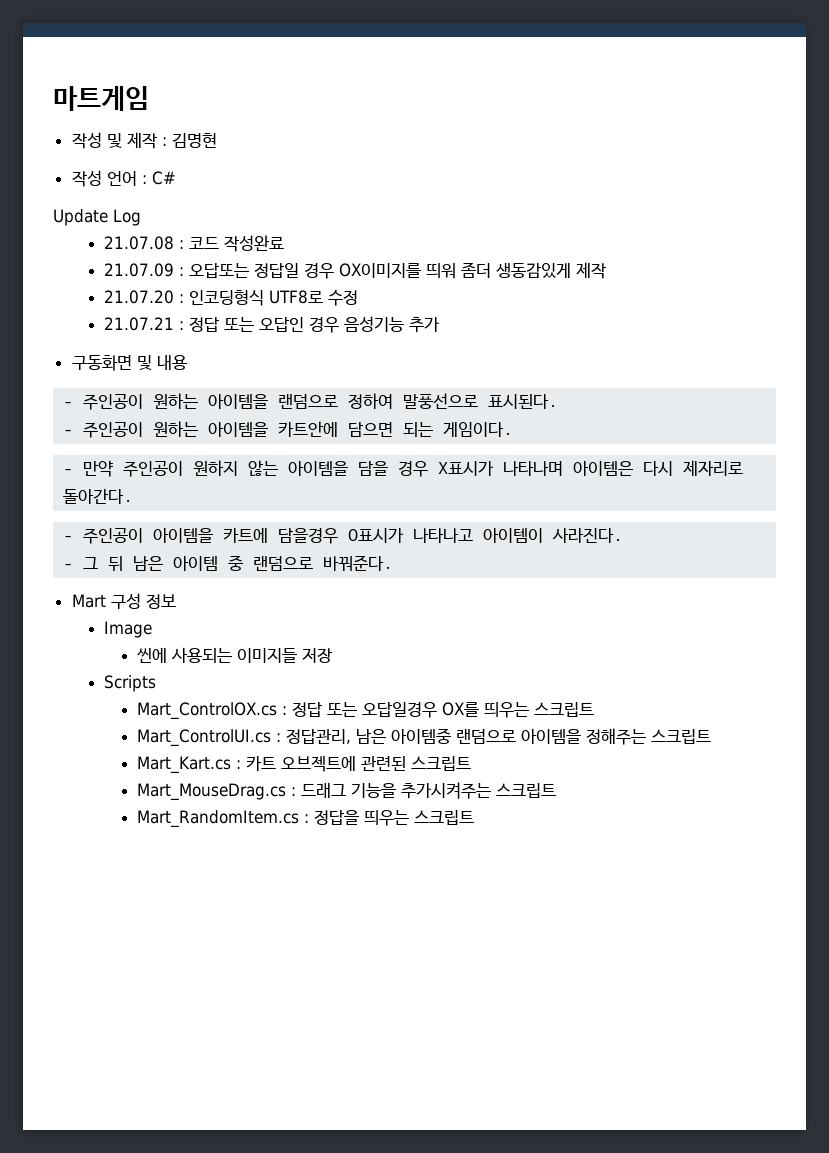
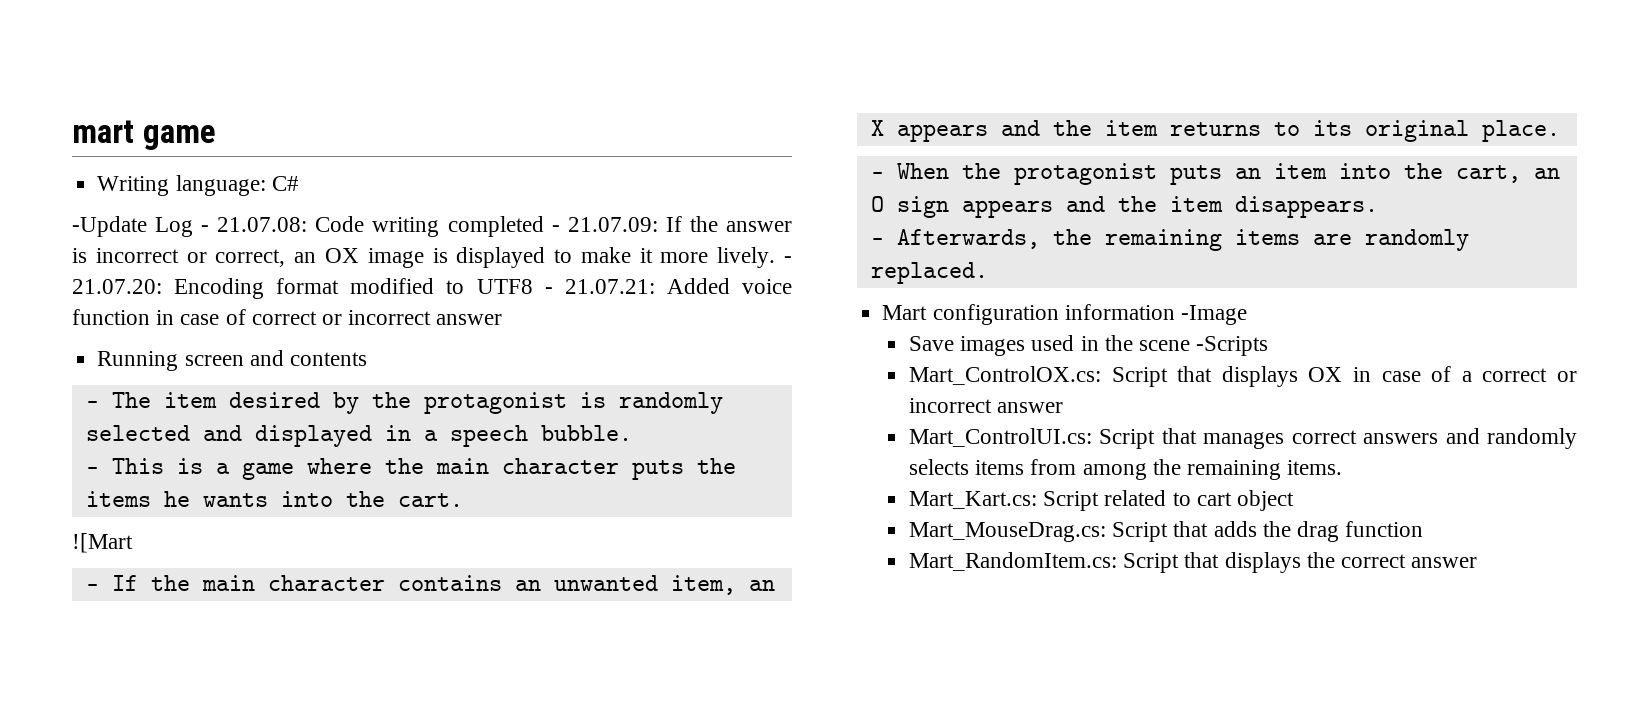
[53,86,149,111] [71,132,217,149] [71,170,147,187] 마트게임 // 작성 및 제작 : 김명현 // 작성 언어 : -> [72,120,216,150] [97,175,266,196] mart game // Writing language:
[53,209,108,226] Update -> [72,216,147,237] -Update
[104,235,285,252] [104,262,607,279] [104,290,359,306] [104,316,441,333] [71,355,187,371] [63,393,559,410] [63,421,514,438] [63,460,744,477] [63,489,134,504] [63,527,624,544] [63,555,394,572] [71,593,176,609] [104,621,153,638] [137,647,333,663] [104,675,157,692] [137,702,595,720] [137,728,712,747] [137,756,472,774] [137,782,557,801] [137,810,475,828] // 21.07.08 : 코드 작성완료 // 21.07.09 : 오답또는 정답일 경우 OX이미지를 띄워 좀더 생동감있게 제작 // 21.07.20 : 인코딩형식 UTF8로 수정 // 21.07.21 : 정답 또는 오답인 경우 음성기능 추가 // 구동화면 및 내용 // - 주인공이 원하는 아이템을 랜덤으로 정하여 말풍선으로 표시된다. // - 주인공이 원하는 아이템을 카트안에 담으면 되는 게임이다. // - 만약 주인공이 원하지 않는 아이템을 담을 경우 X표시가 나타나며 아이템은 다시 제자리로 돌아간다. // - 주인공이 아이템을 카트에 담을경우 O표시가 나타나고 아이템이 사라진다. // - 그 뒤 남은 아이템 중 랜덤으로 바꿔준다. // Mart 구성 정보 // Image // 씬에 사용되는 이미지들 저장 // Scripts // Mart_ControlOX.cs : 정답 또는 오답일경우 OX를 띄우는 스크립트 // Mart_ControlUI.cs : 정답관리, 남은 아이템중 랜덤으로 아이템을 정해주는 스크립트 // Mart_Kart.cs : 카트 오브젝트에 관련된 스크립트 // Mart_MouseDrag.cs : 드래그 기능을 추가시켜주는 스크립트 // Mart_RandomItem.cs : 정답을 띄우는 스크립트 -> [201,216,792,237] [72,247,793,268] [72,278,792,299] [72,309,503,325] [97,350,367,371] [85,392,723,414] [85,425,632,447] [85,458,736,480] [85,491,463,507] [72,533,133,553] [85,575,775,595] [870,120,1560,142] [870,163,1560,185] [870,196,1378,218] [870,229,1469,251] [870,262,988,284] [882,304,1247,325] [908,335,1269,356] [908,366,1577,387] [908,398,1064,413] [908,428,1577,449] [908,459,1343,480] [908,490,1294,511] [908,521,1424,542] [908,552,1478,573] - 21.07.08: Code writing completed - 21.07.09: If the answer is incorrect or correct, an OX image is displayed to make it more lively. - 21.07.20: Encoding format modified to UTF8 - 21.07.21: Added voice function in case of correct or incorrect answer // Running screen and contents // - The item desired by the protagonist is randomly selected and displayed in a speech bubble. // - This is a game where the main character puts the items he wants into the cart. // ![Mart // - If the main character contains an unwanted item, an X appears and the item returns to its original place. // - When the protagonist puts an item into the cart, an O sign appears and the item disappears. // - Afterwards, the remaining items are randomly replaced. // Mart configuration information -Image // Save images used in the scene -Scripts // Mart_ControlOX.cs: Script that displays OX in case of a correct or incorrect answer // Mart_ControlUI.cs: Script that manages correct answers and randomly selects items from among the remaining items. // Mart_Kart.cs: Script related to cart object // Mart_MouseDrag.cs: Script that adds the drag function // Mart_RandomItem.cs: Script that displays the correct answer

